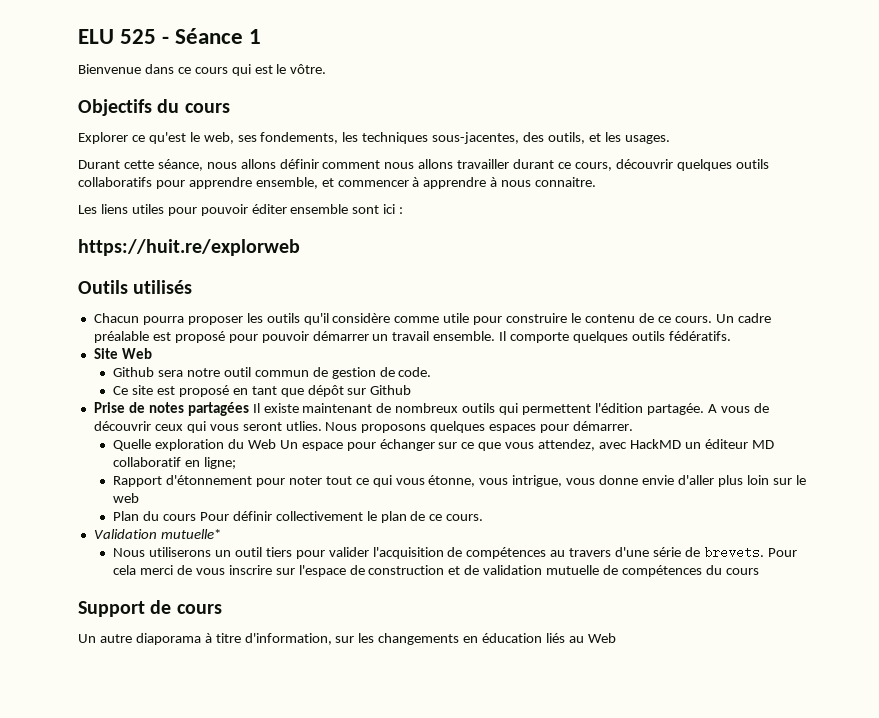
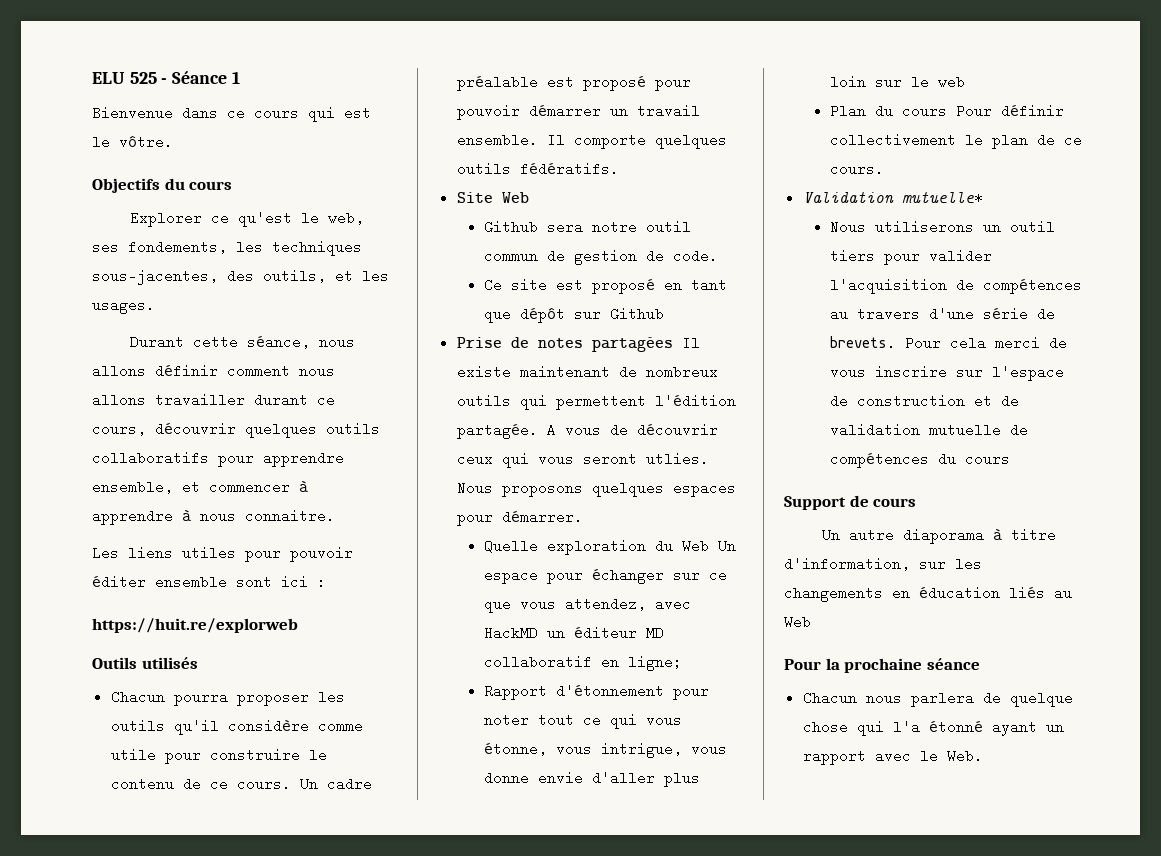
(616, 638) none -> [784,658,980,673] [802,691,1073,707] [802,720,1064,736] [802,749,983,765] // Pour la prochaine séance // Chacun nous parlera de quelque chose qui l'a étonné ayant un rapport avec le Web.

